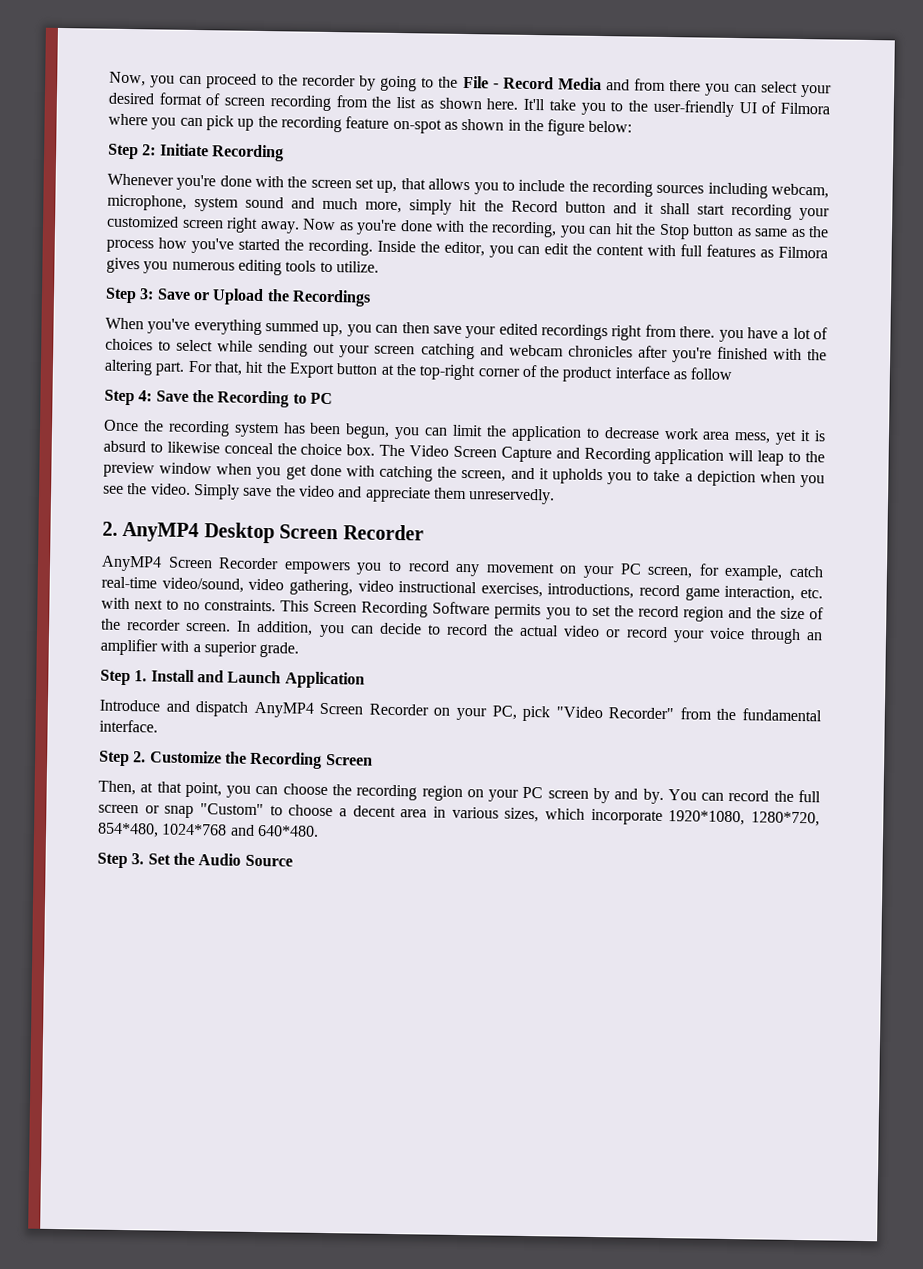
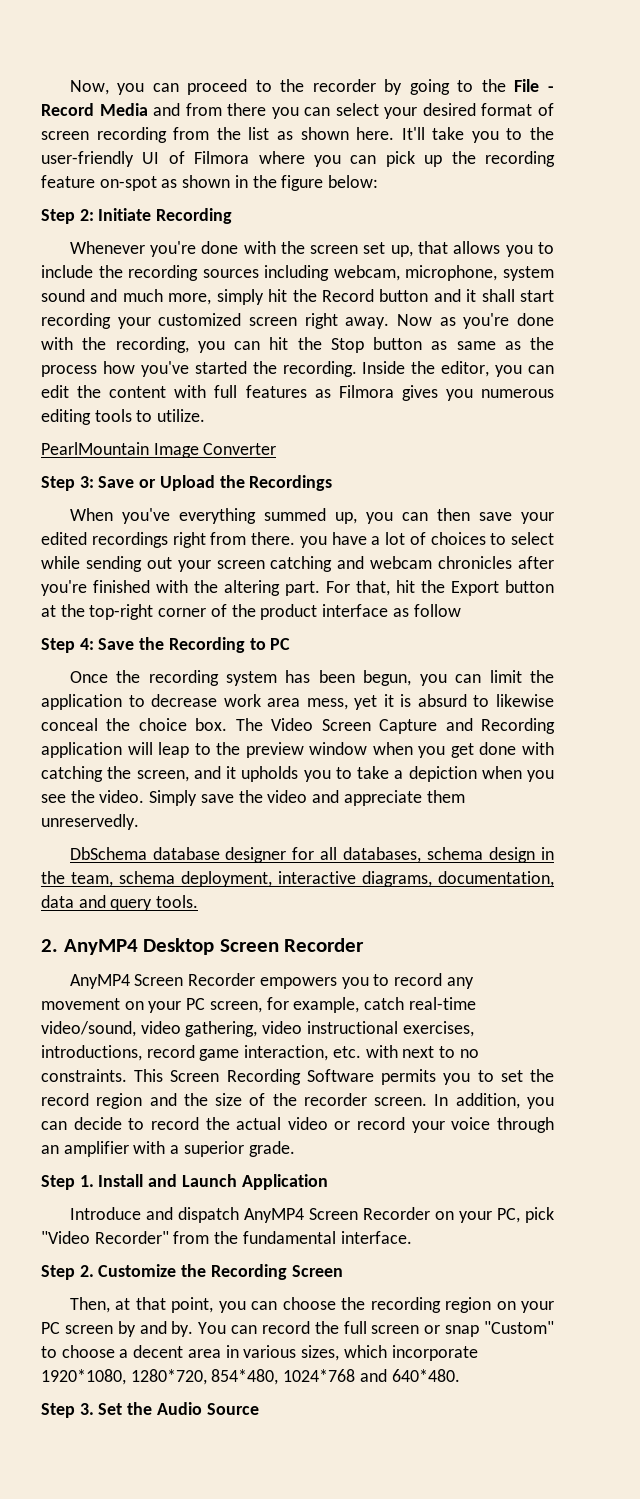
(379, 267) none -> [41,442,277,458] // PearlMountain Image Converter
(556, 496) none -> [69,847,554,863] [41,871,554,887] [41,895,199,911] // DbSchema database designer for all databases, schema design in the team, schema deployment, interactive diagrams, documentation, data and query tools.

